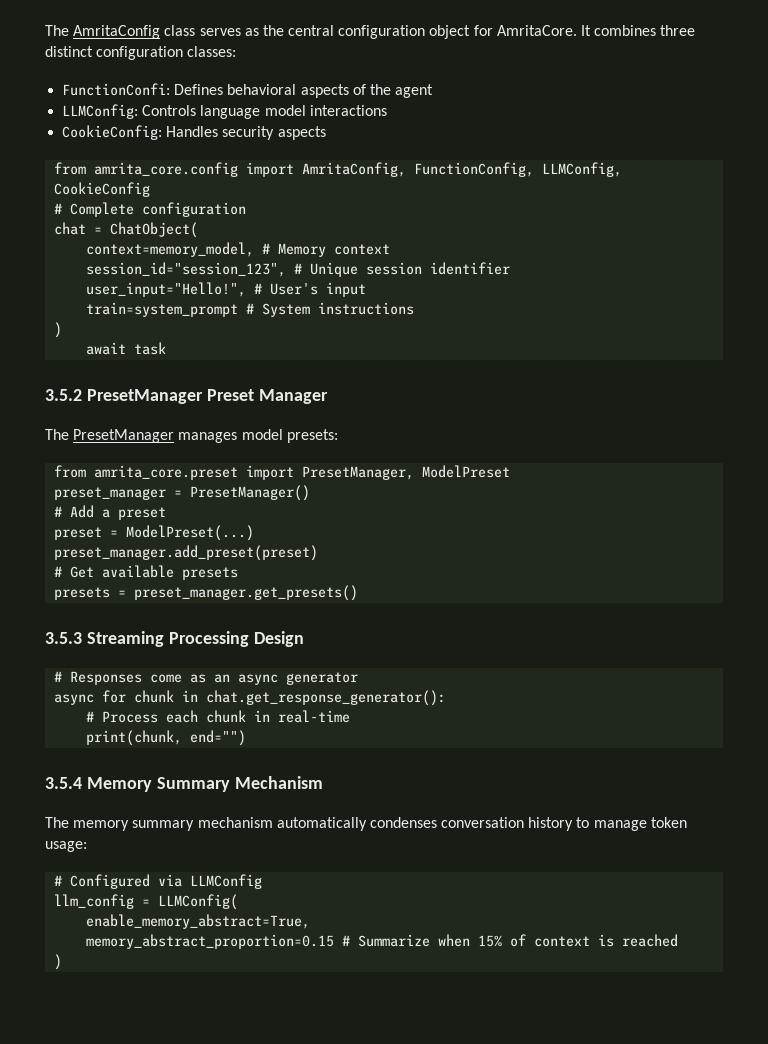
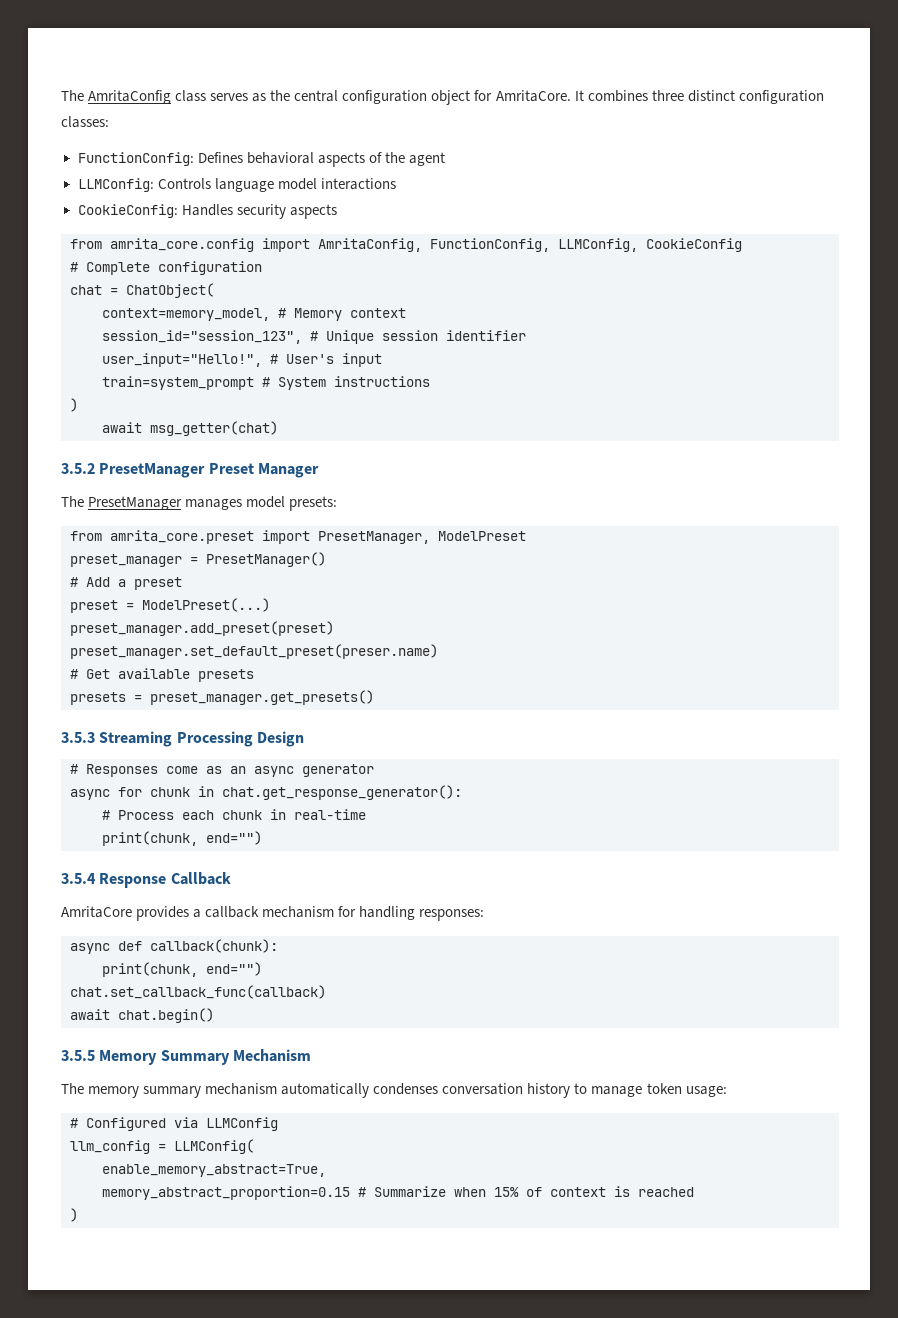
[62,83,171,96] FunctionConfi: -> [77,152,194,166] FunctionConfig:
[134,342,167,355] task -> [150,421,278,436] msg_getter(chat)
(319, 553) none -> [70,644,438,659] // preset_manager.set_default_preset(preser.name)
(82, 783) none -> [99,872,231,888] [61,906,485,921] [70,939,278,954] [102,962,262,977] [70,985,326,999] [70,1008,214,1023] [61,1050,95,1061] Response Callback // AmritaCore provides a callback mechanism for handling responses: // async def callback(chunk): // print(chunk, end="") // chat.set_callback_func(callback) // await chat.begin() // 3.5.5

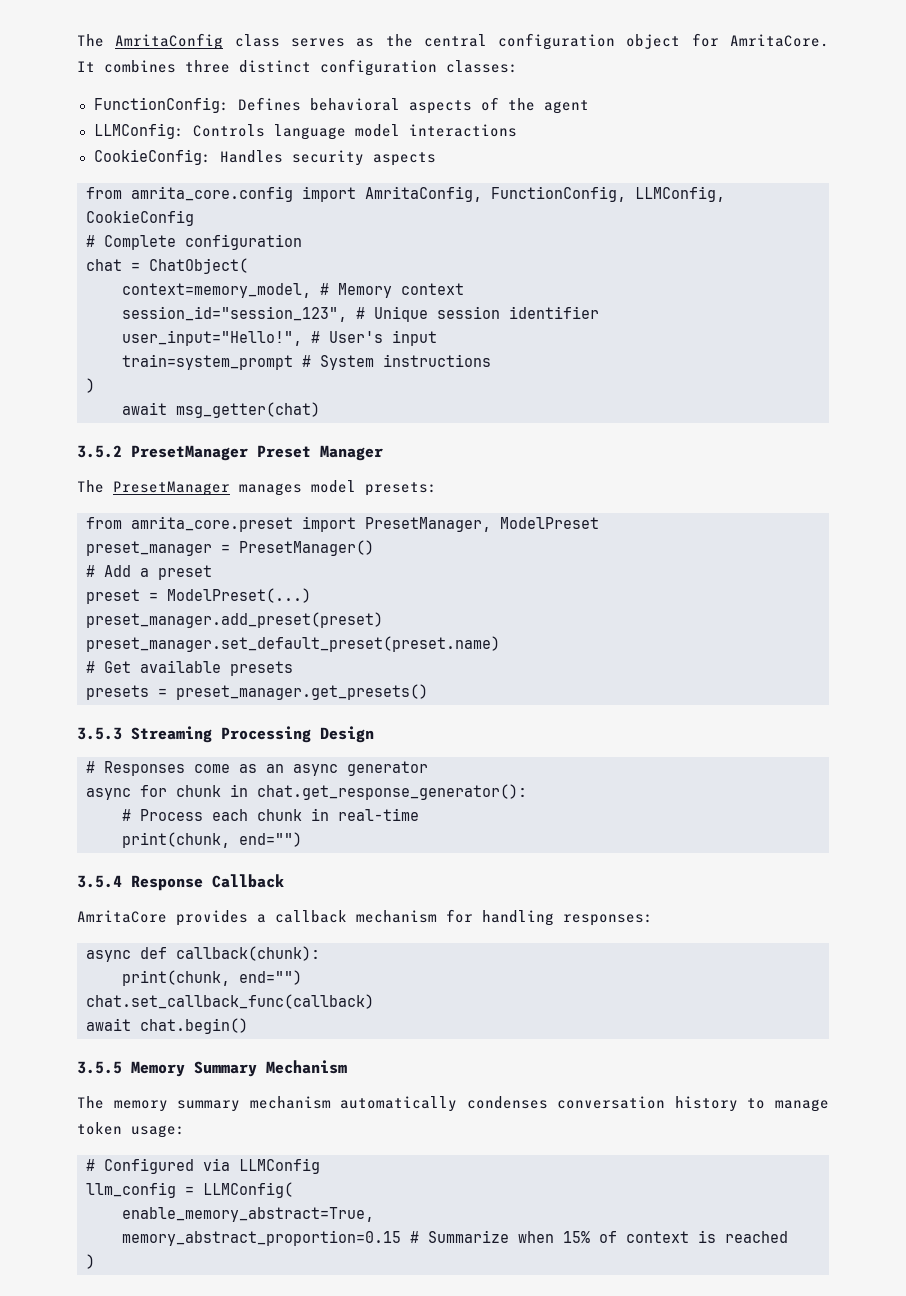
[70,644,438,659] preset_manager.set_default_preset(preser.name) -> [86,636,500,652] preset_manager.set_default_preset(preset.name)

